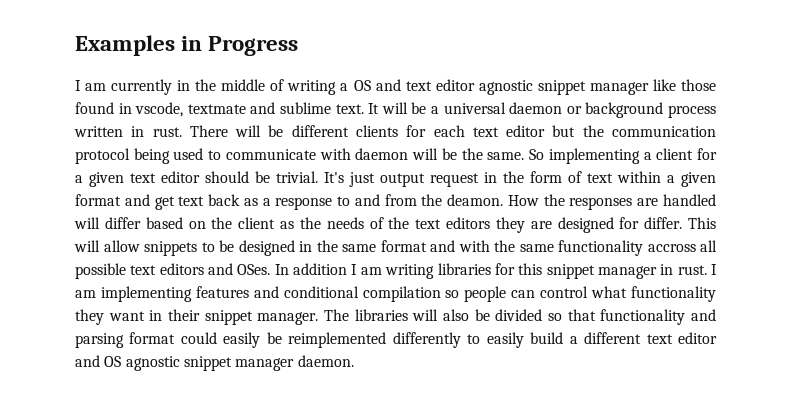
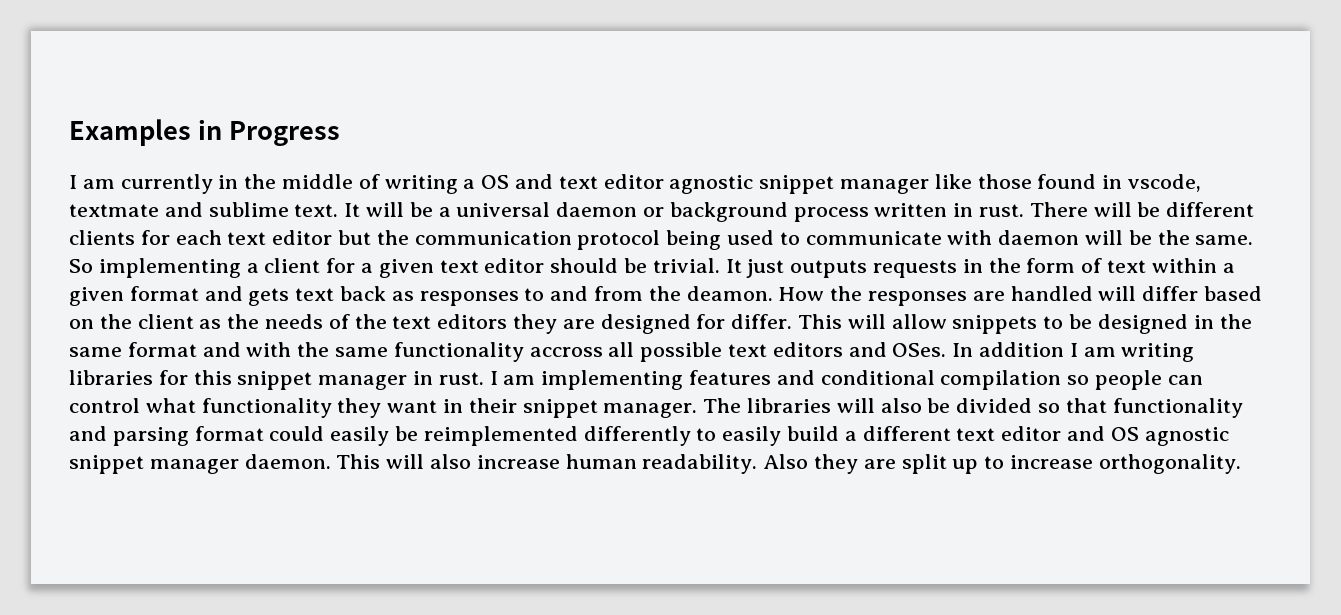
[324,172,479,187] It's just output request -> [725,259,958,278] It just outputs requests
[154,196,175,210] get -> [248,288,290,306] gets
[262,197,333,210] a response -> [419,291,519,306] responses
(354, 361) none -> [336,454,1241,474] This will also increase human readability. Also they are split up to increase orthogonality.

